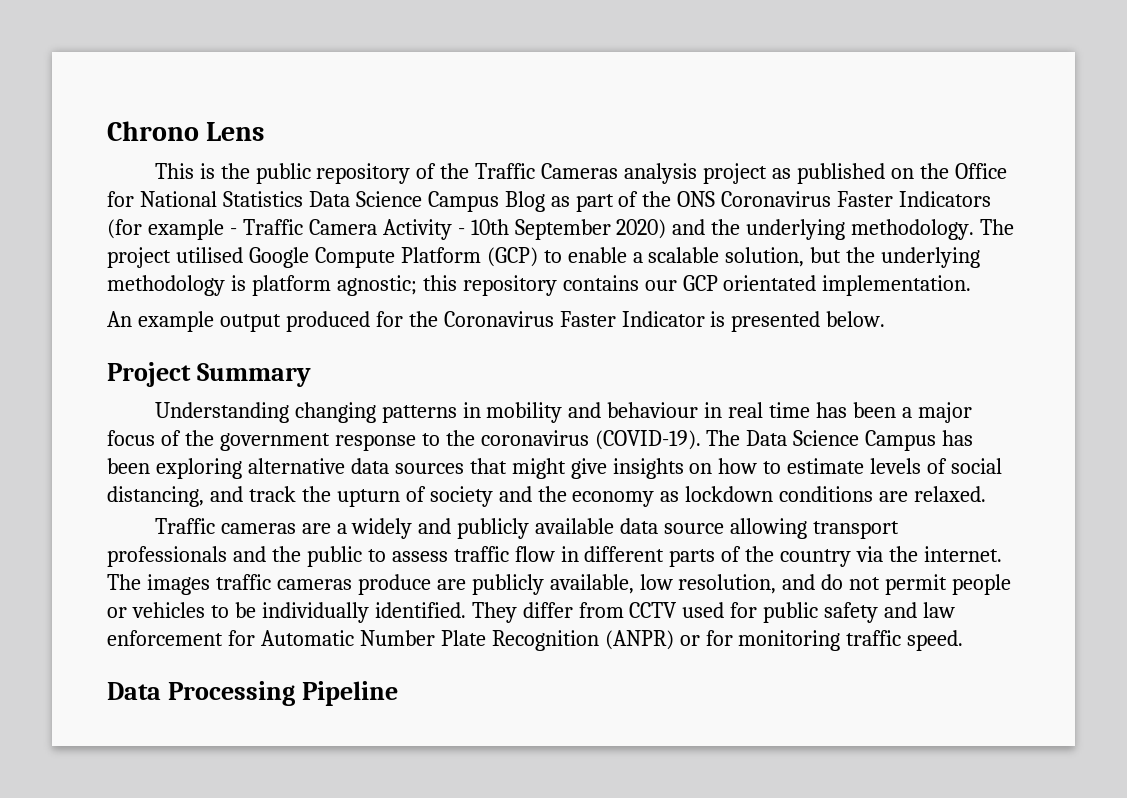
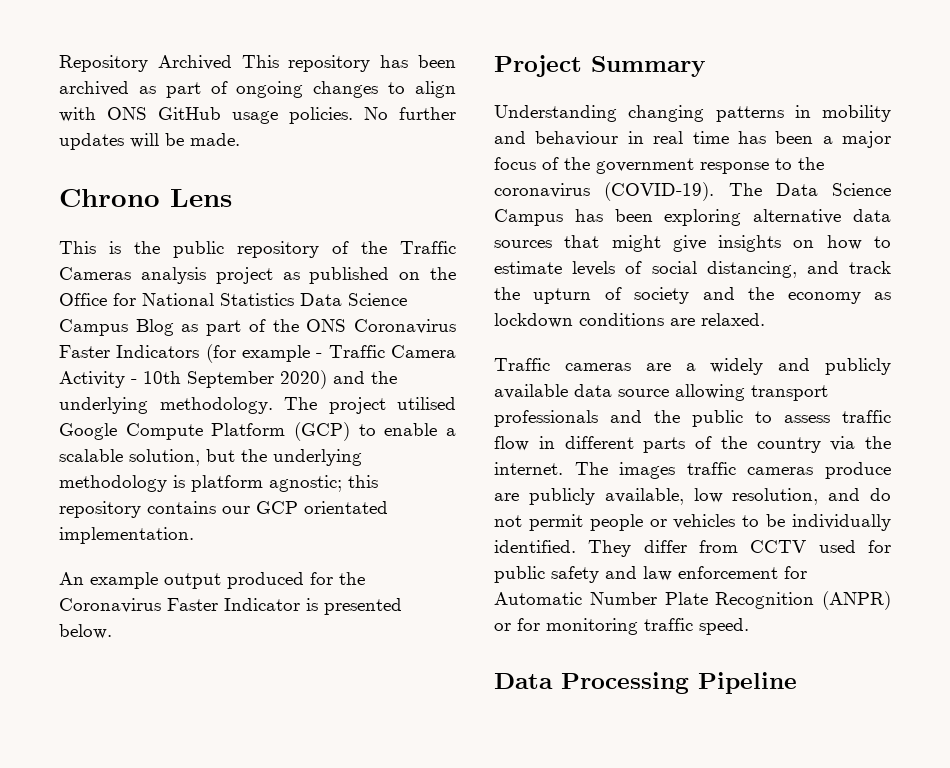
(107, 131) none -> [59,55,457,72] [59,81,456,98] [59,107,456,124] [59,133,240,150] Repository Archived This repository has been archived as part of ongoing changes to align with ONS GitHub usage policies. No further updates will be made. //

